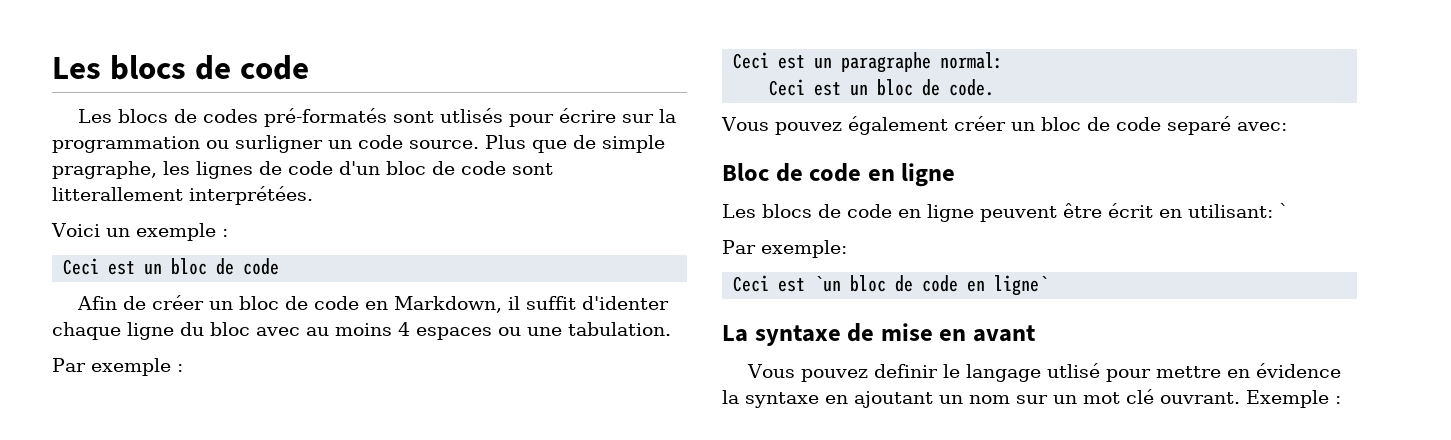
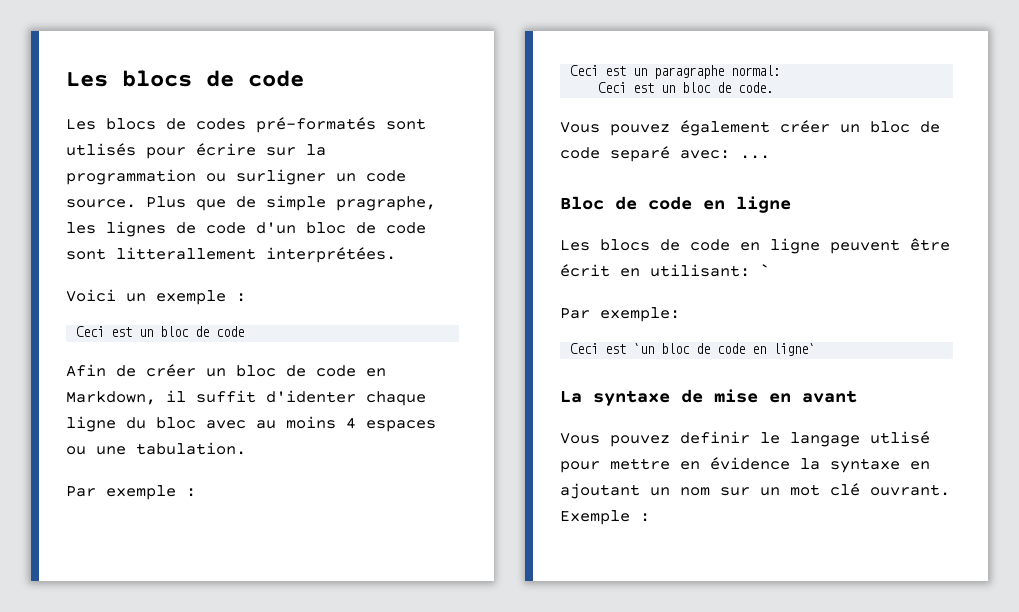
(1287, 126) none -> [740,155,770,159] ...

